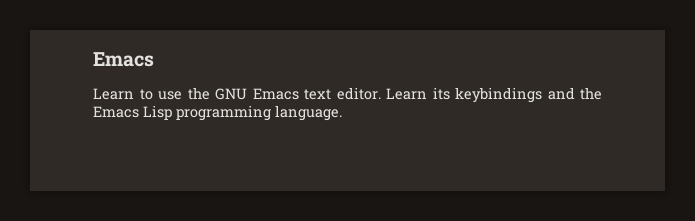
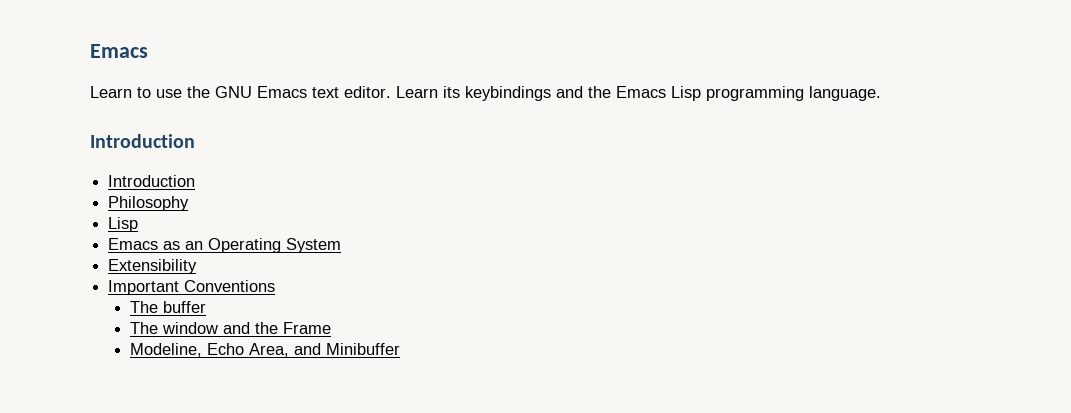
(342, 113) none -> [90,134,195,148] [108,175,196,187] [108,196,190,211] [108,217,139,232] [108,238,342,253] [108,259,198,274] [108,280,276,295] [130,301,207,313] [130,322,332,334] [130,343,401,357] // Introduction // Introduction // Philosophy // Lisp // Emacs as an Operating System // Extensibility // Important Conventions // The buffer // The window and the Frame // Modeline, Echo Area, and Minibuffer

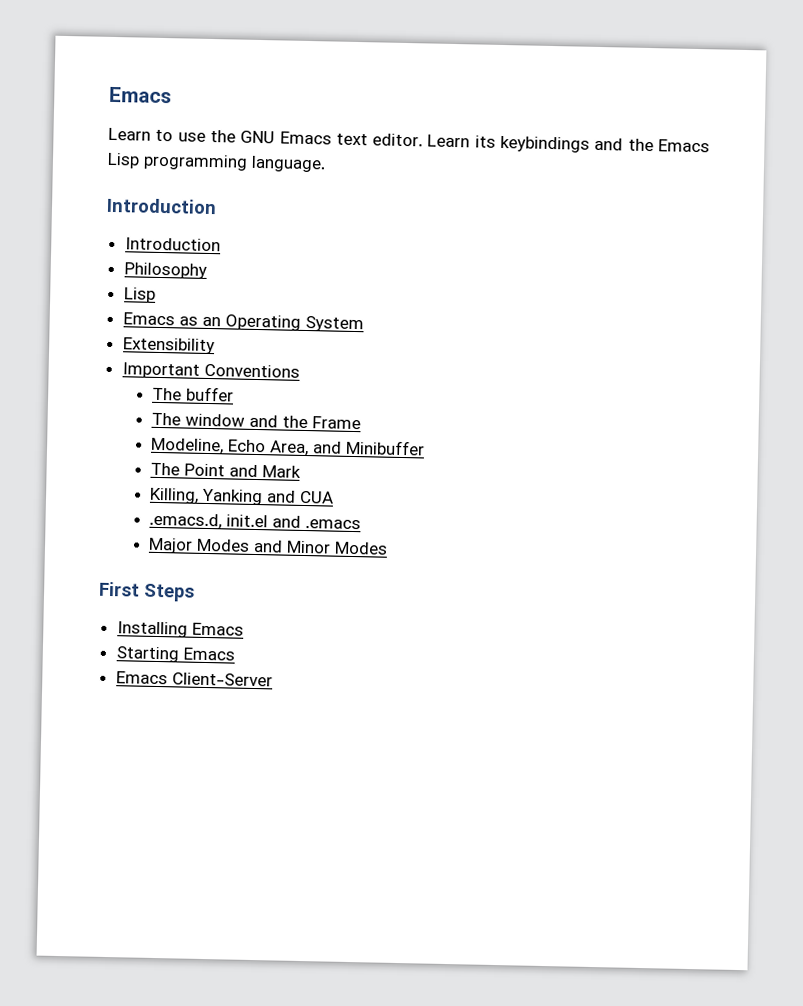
(401, 349) none -> [150,462,302,478] [149,487,335,506] [149,512,362,530] [148,537,389,555] [99,581,195,602] [116,621,244,638] [115,646,235,663] [115,671,273,687] // The Point and Mark // Killing, Yanking and CUA // .emacs.d, init.el and .emacs // Major Modes and Minor Modes // First Steps // Installing Emacs // Starting Emacs // Emacs Client-Server

